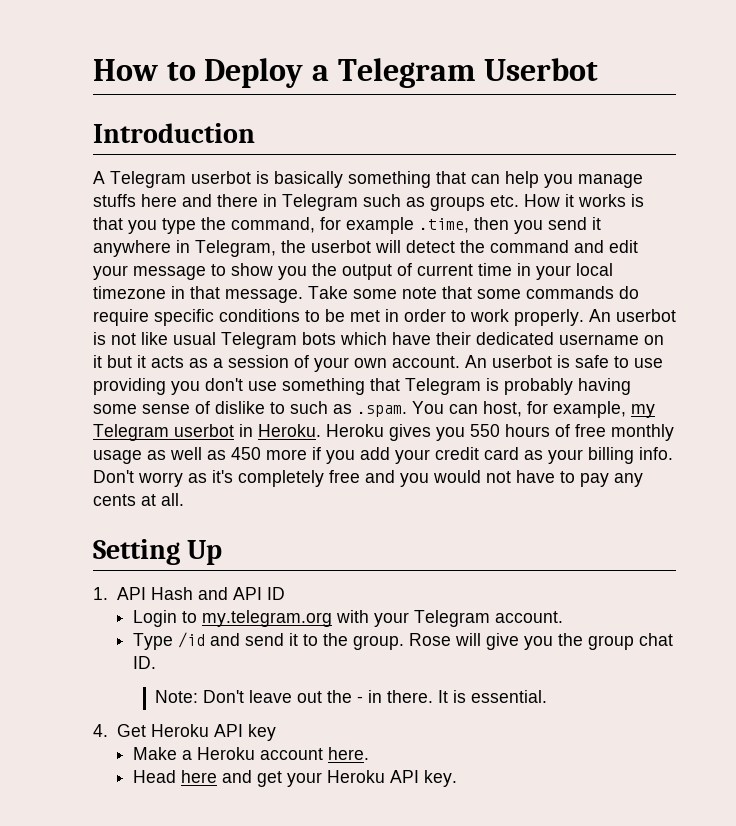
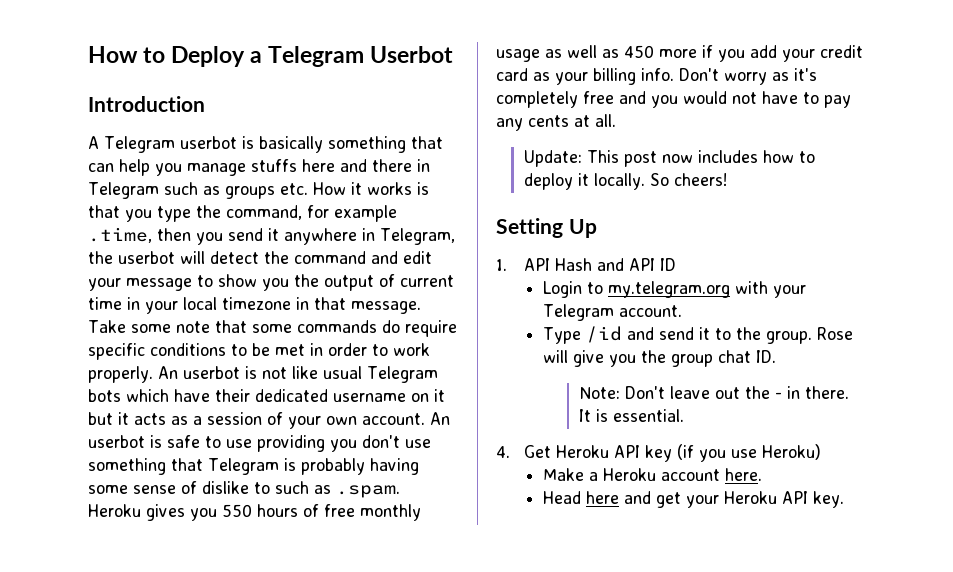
[412,401,655,418] [93,424,321,441] You can host, for example, my Telegram userbot in Heroku. -> (400, 491) none
(184, 499) none -> [523,150,815,167] [523,173,727,190] // Update: This post now includes how to deploy it locally. So cheers!
(276, 732) none -> [676,444,821,462] (if you use Heroku)

